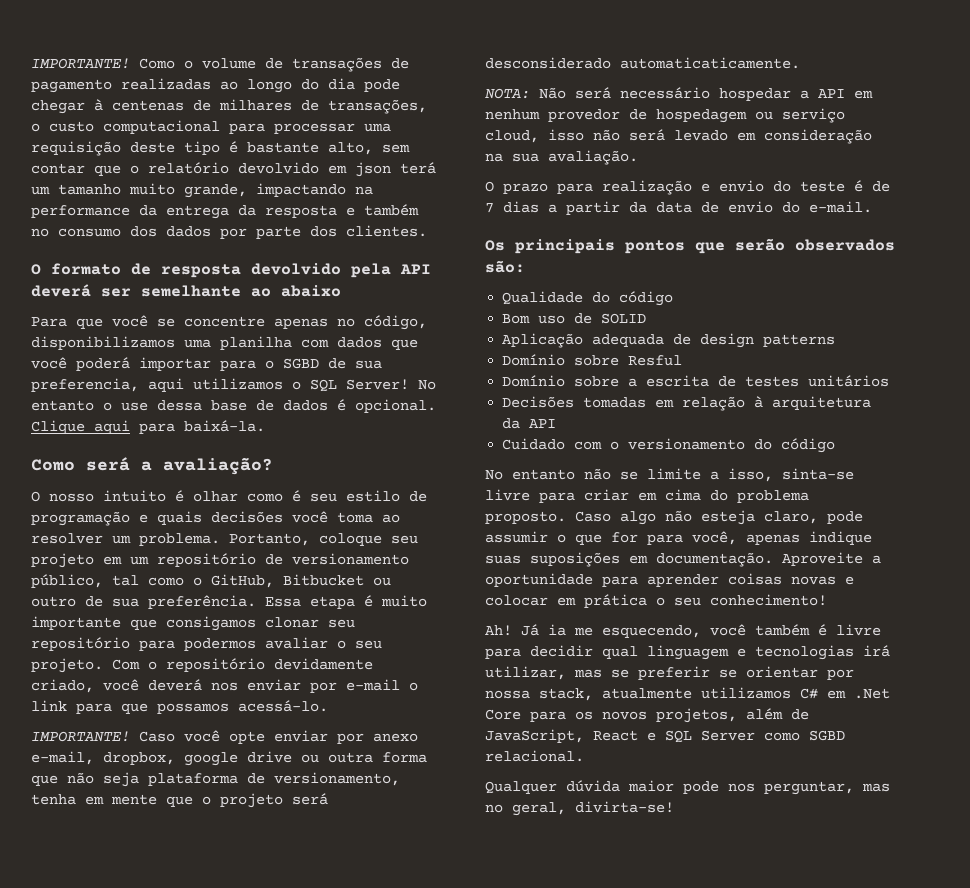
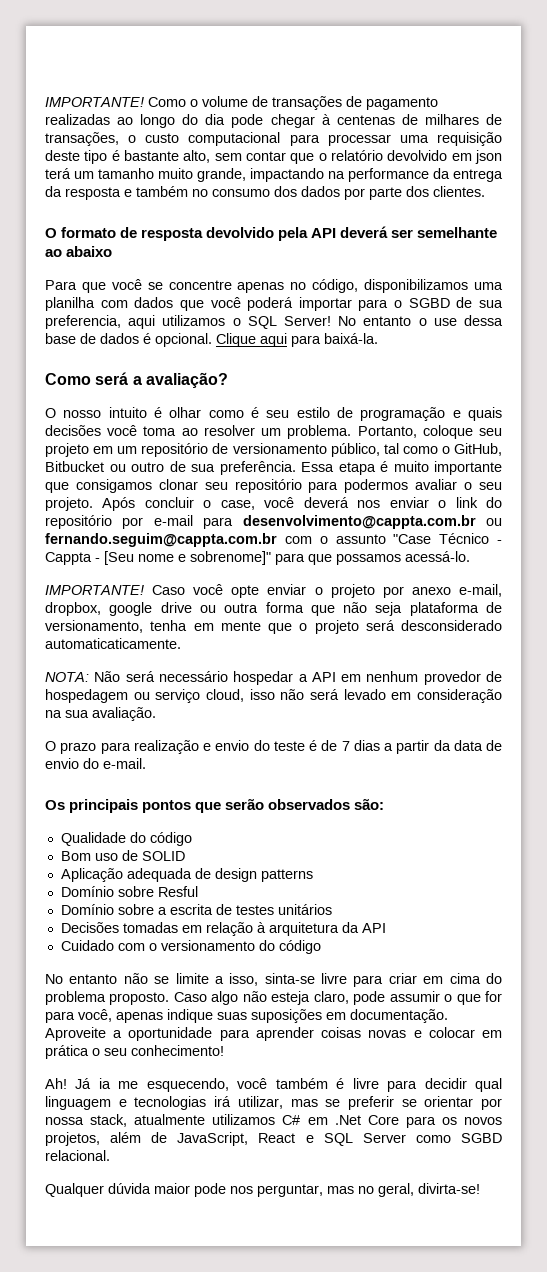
[112,658,373,672] [31,679,418,693] [31,700,67,711] Com o repositório devidamente criado, você deverá nos enviar por e-mail o link -> [102,497,502,511] [45,515,502,529] [45,533,502,547] [45,551,271,565] Após concluir o case, você deverá nos enviar o link do repositório por e-mail para desenvolvimento@cappta.com.br ou fernando.seguim@cappta.com.br com o assunto "Case Técnico - Cappta - [Seu nome e sobrenome]"
(328, 736) none -> [314,584,375,598] o projeto

